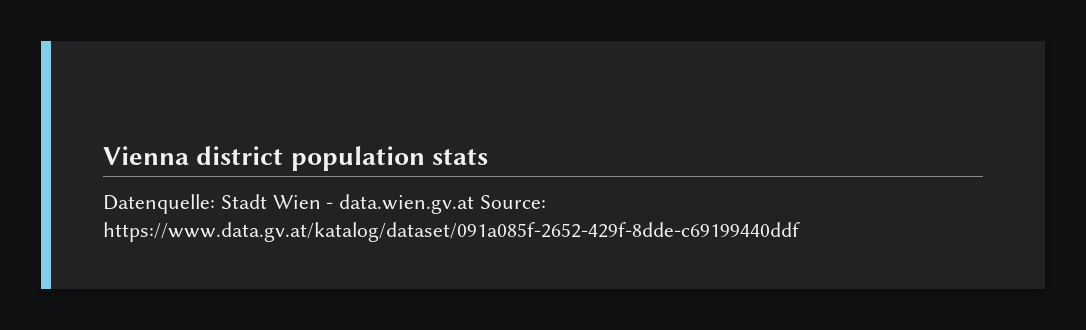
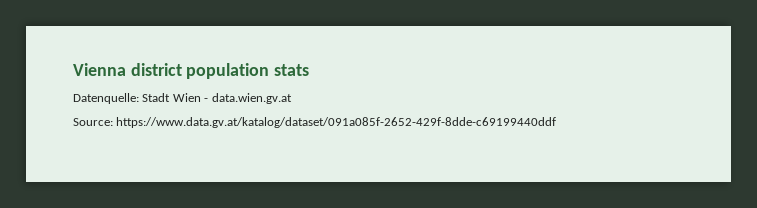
(475, 204) none -> (292, 98) //

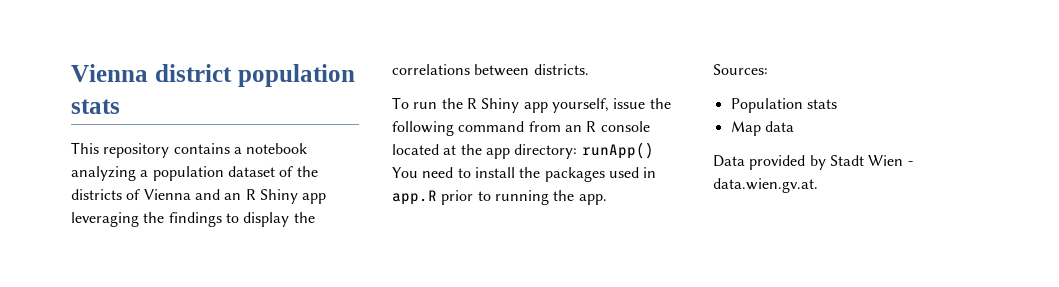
[73,93,292,104] [73,117,557,128] Datenquelle: Stadt Wien - data.wien.gv.at // Source: https://www.data.gv.at/katalog/dataset/091a085f-2652-429f-8dde-c69199440ddf -> [71,142,308,158] [71,166,318,181] [71,189,327,204] [71,212,315,227] [392,64,589,76] [392,97,671,113] [392,121,650,136] [392,142,654,159] [392,167,657,182] [392,190,607,205] [713,64,768,75] [730,98,837,113] [730,121,794,136] [713,155,913,170] [713,178,818,193] This repository contains a notebook analyzing a population dataset of the districts of Vienna and an R Shiny app leveraging the findings to display the correlations between districts. // To run the R Shiny app yourself, issue the following command from an R console located at the app directory: runApp() You need to install the packages used in app.R prior to running the app. // Sources: // Population stats // Map data // Data provided by Stadt Wien - data.wien.gv.at.

